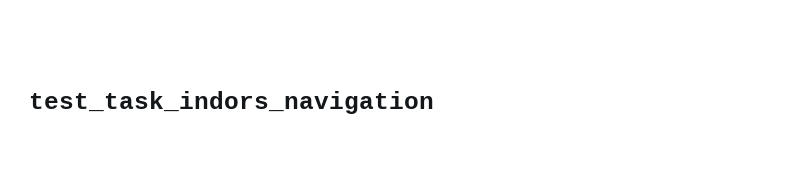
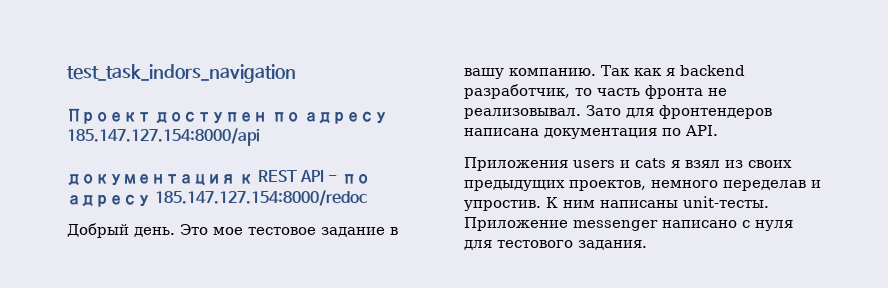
(434, 102) none -> [67,108,388,124] [67,128,260,146] [67,170,370,186] [67,190,368,207] [67,223,398,238] [464,65,745,79] [464,84,727,99] [464,105,772,119] [464,125,718,139] [464,157,792,171] [464,180,821,191] [464,196,769,211] [464,217,793,231] [464,240,647,250] // Проект доступен по адресу 185.147.127.154:8000/api // документация к REST API - по адресу 185.147.127.154:8000/redoc // Добрый день. Это мое тестовое задание в вашу компанию. Так как я backend разработчик, то часть фронта не реализовывал. Зато для фронтендеров написана документация по API. // Приложения users и cats я взял из своих предыдущих проектов, немного переделав и упростив. К ним написаны unit-тесты. Приложение messenger написано с нуля для тестового задания.

